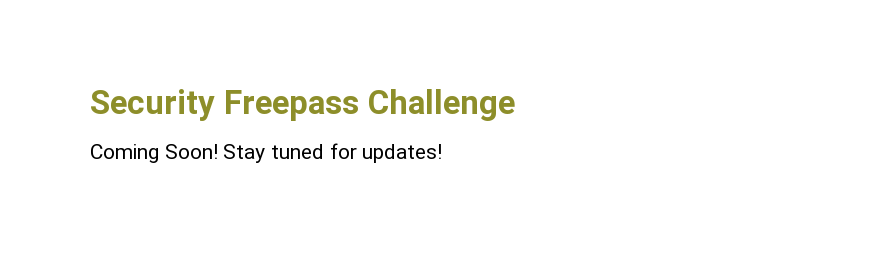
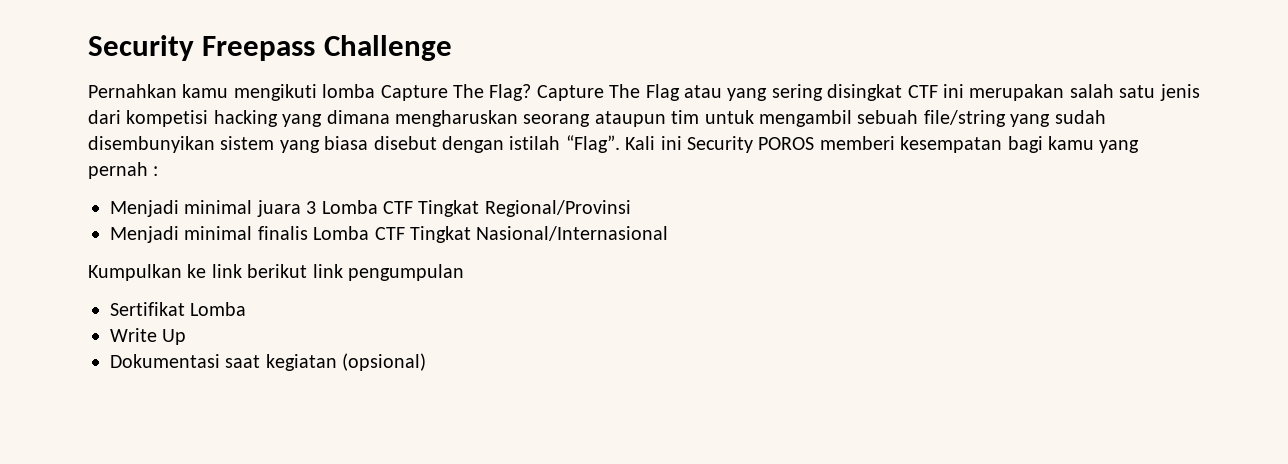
[90,143,443,163] Coming Soon! Stay tuned for updates! -> [88,84,1200,101] [88,110,1106,127] [88,135,1140,153] [88,162,159,179] [110,200,631,217] [110,226,669,243] [88,264,464,281] [110,302,247,316] [110,328,187,345] [110,353,427,371] Pernahkan kamu mengikuti lomba Capture The Flag? Capture The Flag atau yang sering disingkat CTF ini merupakan salah satu jenis dari kompetisi hacking yang dimana mengharuskan seorang ataupun tim untuk mengambil sebuah file/string yang sudah disembunyikan sistem yang biasa disebut dengan istilah “Flag”. Kali ini Security POROS memberi kesempatan bagi kamu yang pernah : // Menjadi minimal juara 3 Lomba CTF Tingkat Regional/Provinsi // Menjadi minimal finalis Lomba CTF Tingkat Nasional/Internasional // Kumpulkan ke link berikut link pengumpulan // Sertifikat Lomba // Write Up // Dokumentasi saat kegiatan (opsional)

